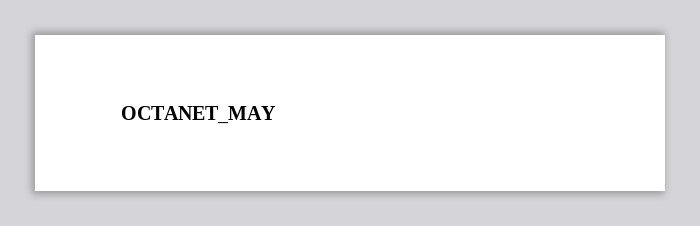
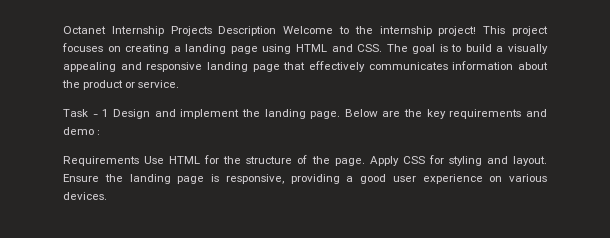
[121,106,276,124] OCTANET_MAY -> [63,26,549,36] [62,43,548,54] [63,61,548,72] [62,80,180,90] [63,109,548,119] [63,127,101,135] [63,155,547,166] [63,174,547,184] [63,192,107,200] Octanet Internship Projects Description Welcome to the internship project! This project focuses on creating a landing page using HTML and CSS. The goal is to build a visually appealing and responsive landing page that effectively communicates information about the product or service. // Task - 1 Design and implement the landing page. Below are the key requirements and demo : // Requirements Use HTML for the structure of the page. Apply CSS for styling and layout. Ensure the landing page is responsive, providing a good user experience on various devices.

